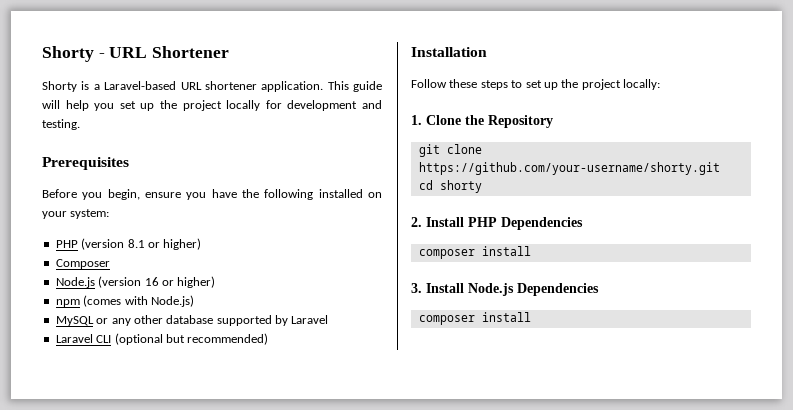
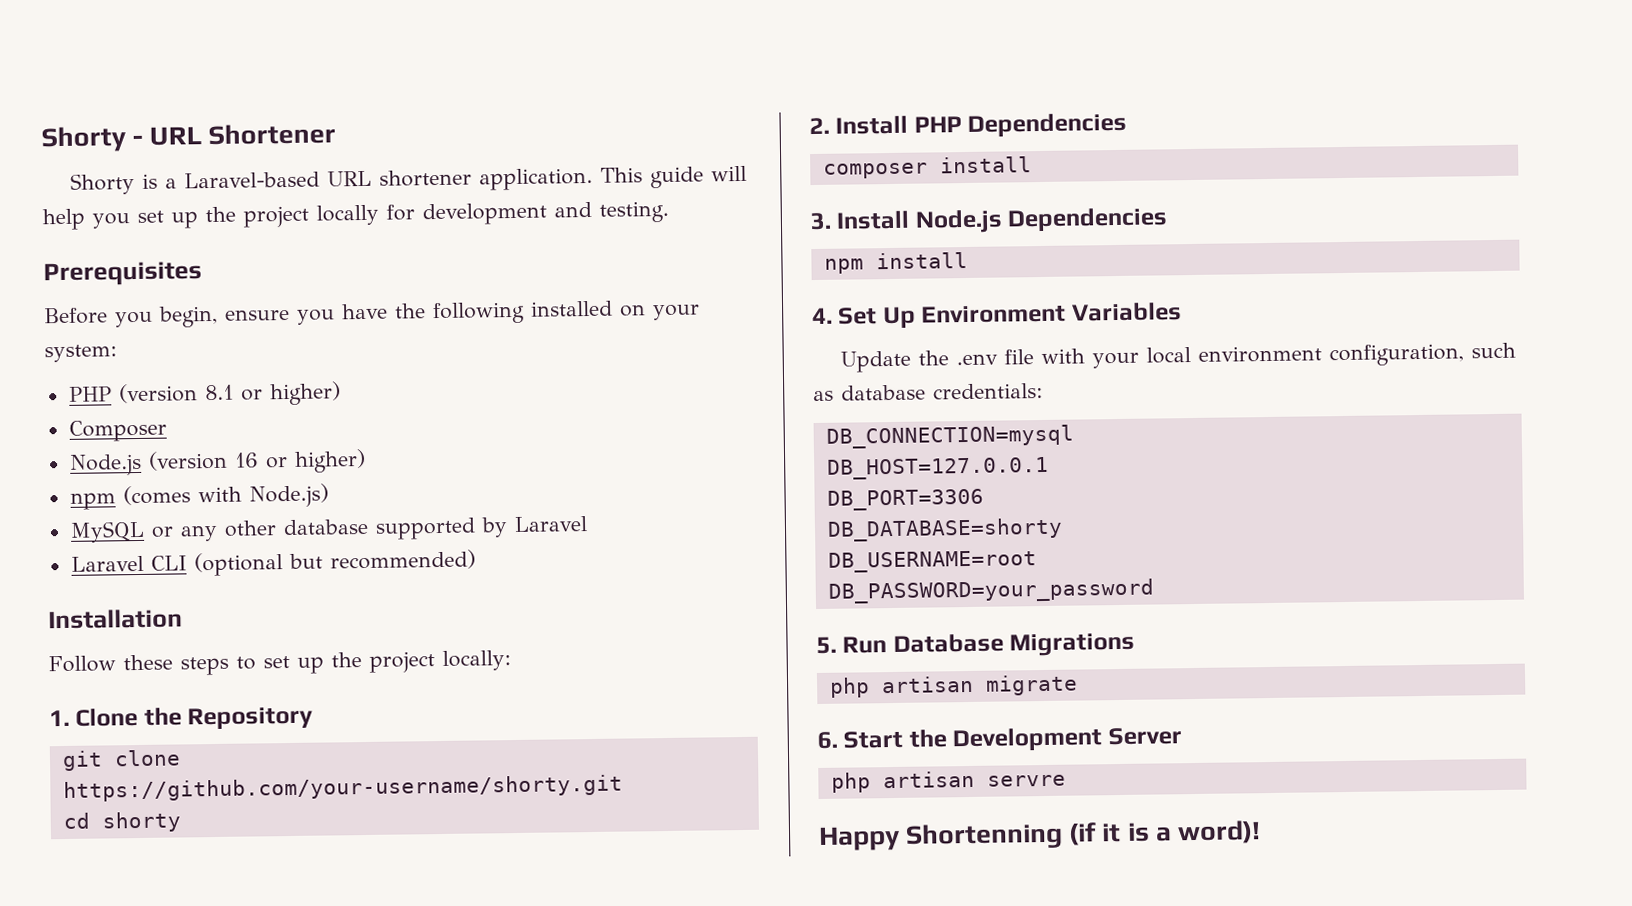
[418,312,531,325] composer install -> [823,251,968,274] [812,302,1182,329] [840,342,1517,373] [813,382,1043,402] [825,424,1074,449] [826,456,1049,480] [826,488,984,511] [826,517,1063,542] [827,550,1037,573] [827,578,1154,604] [816,632,1136,657] [828,674,1078,698] [817,727,1182,752] [830,770,1066,793] [818,820,1261,851] npm install // 4. Set Up Environment Variables // Update the .env file with your local environment configuration, such as database credentials: // DB_CONNECTION=mysql // DB_HOST=127.0.0.1 // DB_PORT=3306 // DB_DATABASE=shorty // DB_USERNAME=root // DB_PASSWORD=your_password // 5. Run Database Migrations // php artisan migrate // 6. Start the Development Server // php artisan servre // Happy Shortenning (if it is a word)!

